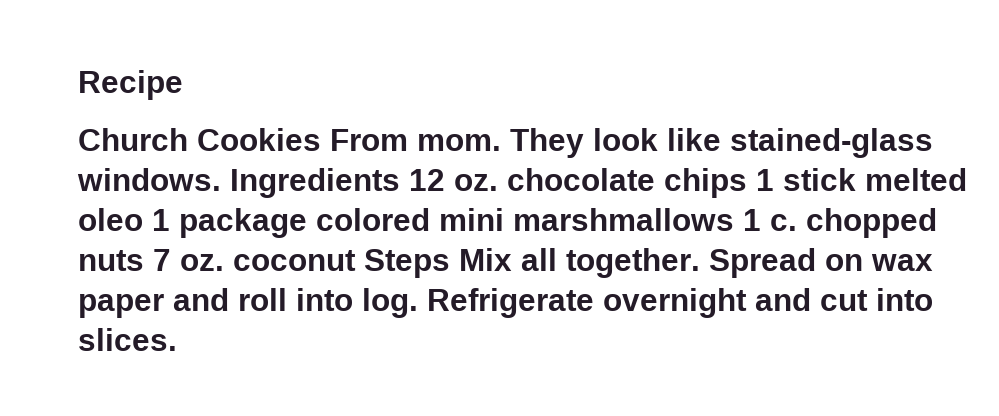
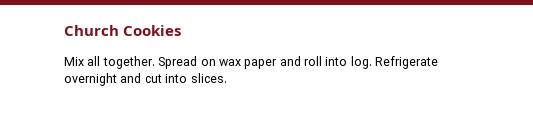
[78,70,183,100] Recipe // -> (64, 30) none
[330,128,933,158] [77,168,967,198] [78,208,937,238] [78,249,450,278] From mom. They look like stained-glass windows. Ingredients 12 oz. chocolate chips 1 stick melted oleo 1 package colored mini marshmallows 1 c. chopped nuts 7 oz. coconut Steps -> (182, 30) //

